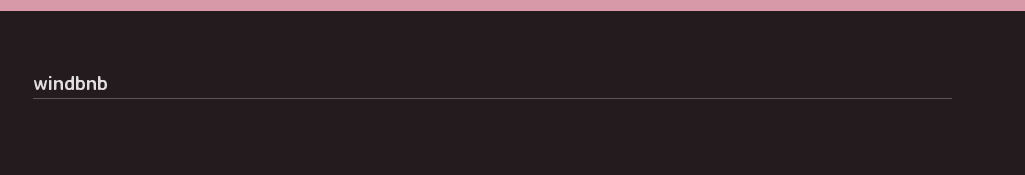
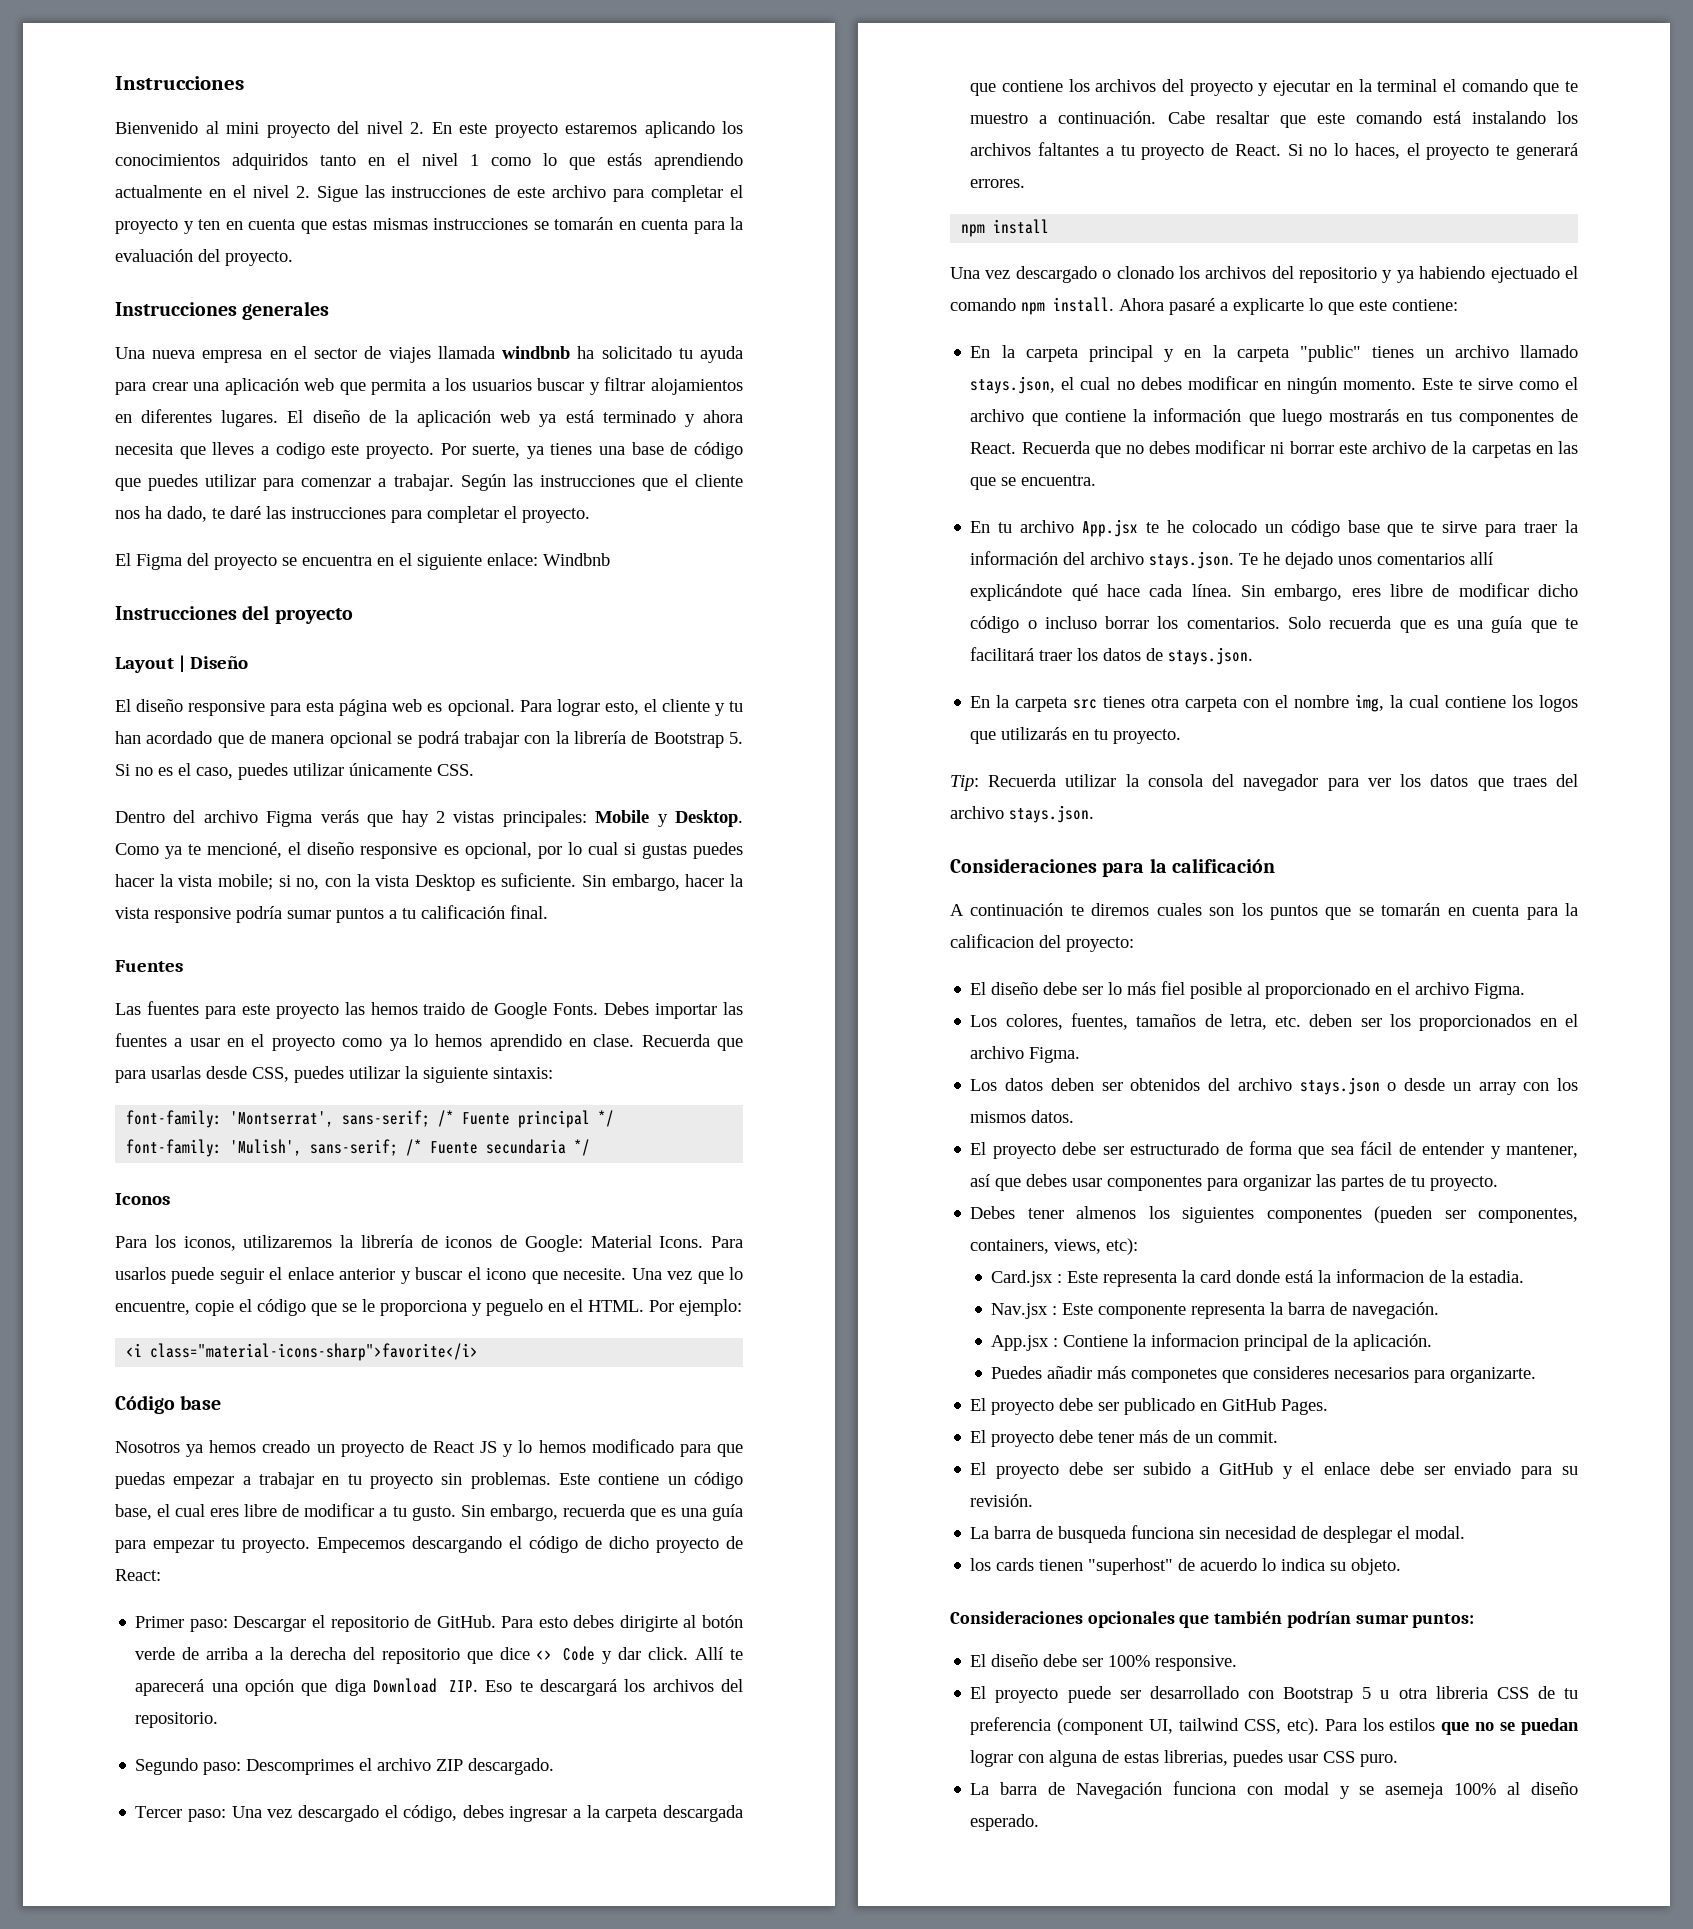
[33,76,108,90] windbnb -> [115,76,244,90] [115,121,743,138] [115,153,743,170] [115,185,743,202] [115,217,743,234] [115,249,293,266] [115,301,330,320] [115,346,743,363] [115,377,744,395] [115,409,743,427] [115,442,743,459] [115,474,744,491] [115,506,590,523] [115,553,610,570] [115,605,353,624] [115,655,248,673] [115,699,744,716] [115,731,743,748] [115,763,474,780] [115,810,743,827] [115,842,743,859] [115,873,743,891] [115,905,548,923] [115,960,183,972] [115,1001,743,1019] [115,1033,743,1051] [115,1066,553,1083] [126,1110,615,1128] [126,1139,591,1157] [115,1193,170,1205] [115,1235,743,1252] [115,1267,743,1284] [115,1299,742,1316] [126,1343,479,1361] [115,1395,222,1414] [115,1439,743,1457] [115,1472,743,1489] [115,1503,743,1521] [115,1536,743,1553] [115,1569,161,1581] [135,1615,743,1632] [135,1646,743,1664] [135,1678,743,1696] [135,1712,219,1728] [135,1758,555,1775] [135,1805,743,1822] [970,79,1578,96] [970,111,1578,128] [970,142,1578,160] [970,179,1026,188] [961,219,1050,237] [950,266,1578,283] [950,297,1458,315] [970,345,1578,362] [970,376,1578,394] [970,408,1578,426] [970,440,1578,458] [970,475,1097,490] [970,519,1578,537] [970,551,1494,569] [970,583,1578,601] [970,616,1578,633] [970,647,1254,665] [970,694,1578,712] [970,727,1182,744] [950,774,1578,791] [950,805,1094,823] [950,858,1275,877] [950,903,1578,920] [950,934,1134,952] [970,981,1526,999] [970,1013,1578,1031] [970,1046,1081,1063] [970,1077,1578,1095] [970,1110,1075,1123] [970,1141,1578,1159] [970,1174,1499,1191] [970,1206,1578,1223] [970,1238,1139,1255] [991,1269,1525,1287] [991,1302,1440,1319] [991,1333,1433,1351] [991,1366,1537,1383] [970,1398,1329,1415] [970,1430,1279,1447] [970,1462,1578,1479] [970,1494,1034,1507] [970,1525,1466,1543] [970,1558,1402,1575] [950,1611,1475,1628] [970,1654,1238,1671] [970,1686,1578,1703] [970,1717,1579,1735] [970,1750,1399,1767] [970,1781,1578,1799] [970,1814,1040,1831] Instrucciones // Bienvenido al mini proyecto del nivel 2. En este proyecto estaremos aplicando los conocimientos adquiridos tanto en el nivel 1 como lo que estás aprendiendo actualmente en el nivel 2. Sigue las instrucciones de este archivo para completar el proyecto y ten en cuenta que estas mismas instrucciones se tomarán en cuenta para la evaluación del proyecto. // Instrucciones generales // Una nueva empresa en el sector de viajes llamada windbnb ha solicitado tu ayuda para crear una aplicación web que permita a los usuarios buscar y filtrar alojamientos en diferentes lugares. El diseño de la aplicación web ya está terminado y ahora necesita que lleves a codigo este proyecto. Por suerte, ya tienes una base de código que puedes utilizar para comenzar a trabajar. Según las instrucciones que el cliente nos ha dado, te daré las instrucciones para completar el proyecto. // El Figma del proyecto se encuentra en el siguiente enlace: Windbnb // Instrucciones del proyecto // Layout | Diseño // El diseño responsive para esta página web es opcional. Para lograr esto, el cliente y tu han acordado que de manera opcional se podrá trabajar con la librería de Bootstrap 5. Si no es el caso, puedes utilizar únicamente CSS. // Dentro del archivo Figma verás que hay 2 vistas principales: Mobile y Desktop. Como ya te mencioné, el diseño responsive es opcional, por lo cual si gustas puedes hacer la vista mobile; si no, con la vista Desktop es suficiente. Sin embargo, hacer la vista responsive podría sumar puntos a tu calificación final. // Fuentes // Las fuentes para este proyecto las hemos traido de Google Fonts. Debes importar las fuentes a usar en el proyecto como ya lo hemos aprendido en clase. Recuerda que para usarlas desde CSS, puedes utilizar la siguiente sintaxis: // font-family: 'Montserrat', sans-serif; /* Fuente principal */ // font-family: 'Mulish', sans-serif; /* Fuente secundaria */ // Iconos // Para los iconos, utilizaremos la librería de iconos de Google: Material Icons. Para usarlos puede seguir el enlace anterior y buscar el icono que necesite. Una vez que lo encuentre, copie el código que se le proporciona y peguelo en el HTML. Por ejemplo: // <i class="material-icons-sharp">favorite</i> // Código base // Nosotros ya hemos creado un proyecto de React JS y lo hemos modificado para que puedas empezar a trabajar en tu proyecto sin problemas. Este contiene un código base, el cual eres libre de modificar a tu gusto. Sin embargo, recuerda que es una guía para empezar tu proyecto. Empecemos descargando el código de dicho proyecto de React: // Primer paso: Descargar el repositorio de GitHub. Para esto debes dirigirte al botón verde de arriba a la derecha del repositorio que dice <> Code y dar click. Allí te aparecerá una opción que diga Download ZIP. Eso te descargará los archivos del repositorio. // Segundo paso: Descomprimes el archivo ZIP descargado. // Tercer paso: Una vez descargado el código, debes ingresar a la carpeta descargada que contiene los archivos del proyecto y ejecutar en la terminal el comando que te muestro a continuación. Cabe resaltar que este comando está instalando los archivos faltantes a tu proyecto de React. Si no lo haces, el proyecto te generará errores. // npm install // Una vez descargado o clonado los archivos del repositorio y ya habiendo ejectuado el comando npm install. Ahora pasaré a explicarte lo que este contiene: // En la carpeta principal y en la carpeta "public" tienes un archivo llamado stays.json, el cual no debes modificar en ningún momento. Este te sirve como el archivo que contiene la información que luego mostrarás en tus componentes de React. Recuerda que no debes modificar ni borrar este archivo de la carpetas en las que se encuentra. // En tu archivo App.jsx te he colocado un código base que te sirve para traer la información del archivo stays.json. Te he dejado unos comentarios allí explicándote qué hace cada línea. Sin embargo, eres libre de modificar dicho código o incluso borrar los comentarios. Solo recuerda que es una guía que te facilitará traer los datos de stays.json. // En la carpeta src tienes otra carpeta con el nombre img, la cual contiene los logos que utilizarás en tu proyecto. // Tip: Recuerda utilizar la consola del navegador para ver los datos que traes del archivo stays.json. // Consideraciones para la calificación // A continuación te diremos cuales son los puntos que se tomarán en cuenta para la calificacion del proyecto: // El diseño debe ser lo más fiel posible al proporcionado en el archivo Figma. // Los colores, fuentes, tamaños de letra, etc. deben ser los proporcionados en el archivo Figma. // Los datos deben ser obtenidos del archivo stays.json o desde un array con los mismos datos. // El proyecto debe ser estructurado de forma que sea fácil de entender y mantener, así que debes usar componentes para organizar las partes de tu proyecto. // Debes tener almenos los siguientes componentes (pueden ser componentes, containers, views, etc): // Card.jsx : Este representa la card donde está la informacion de la estadia. // Nav.jsx : Este componente representa la barra de navegación. // App.jsx : Contiene la informacion principal de la aplicación. // Puedes añadir más componetes que consideres necesarios para organizarte. // El proyecto debe ser publicado en GitHub Pages. // El proyecto debe tener más de un commit. // El proyecto debe ser subido a GitHub y el enlace debe ser enviado para su revisión. // La barra de busqueda funciona sin necesidad de desplegar el modal. // los cards tienen "superhost" de acuerdo lo indica su objeto. // Consideraciones opcionales que también podrían sumar puntos: // El diseño debe ser 100% responsive. // El proyecto puede ser desarrollado con Bootstrap 5 u otra libreria CSS de tu preferencia (component UI, tailwind CSS, etc). Para los estilos que no se puedan lograr con alguna de estas librerias, puedes usar CSS puro. // La barra de Navegación funciona con modal y se asemeja 100% al diseño esperado.

